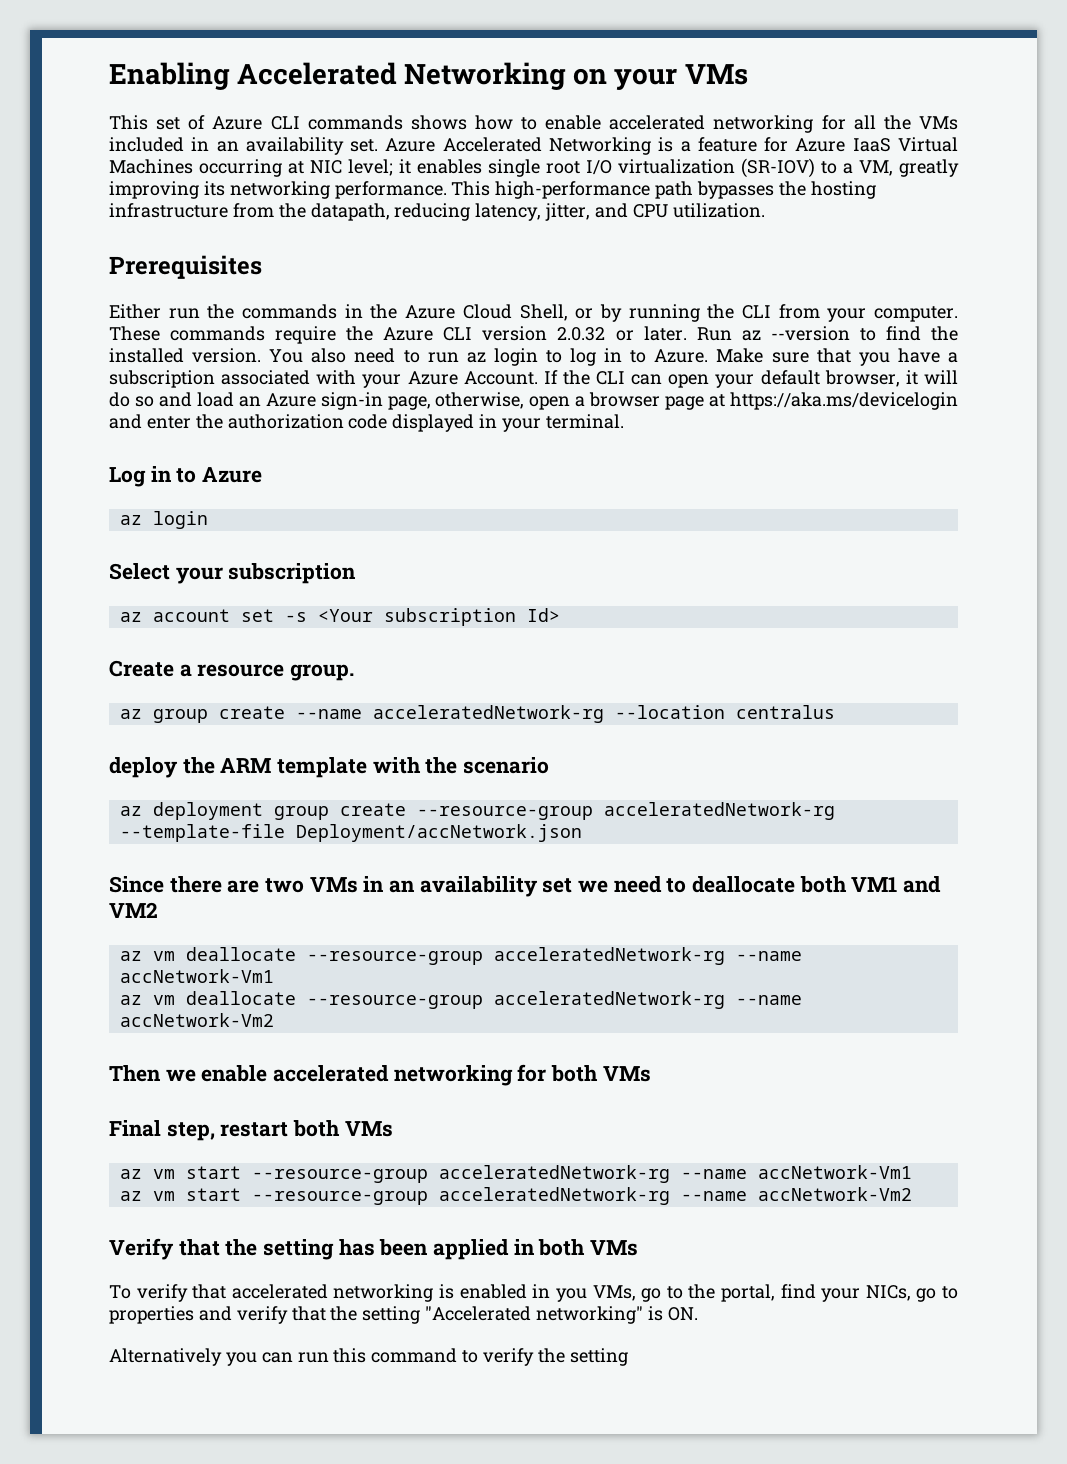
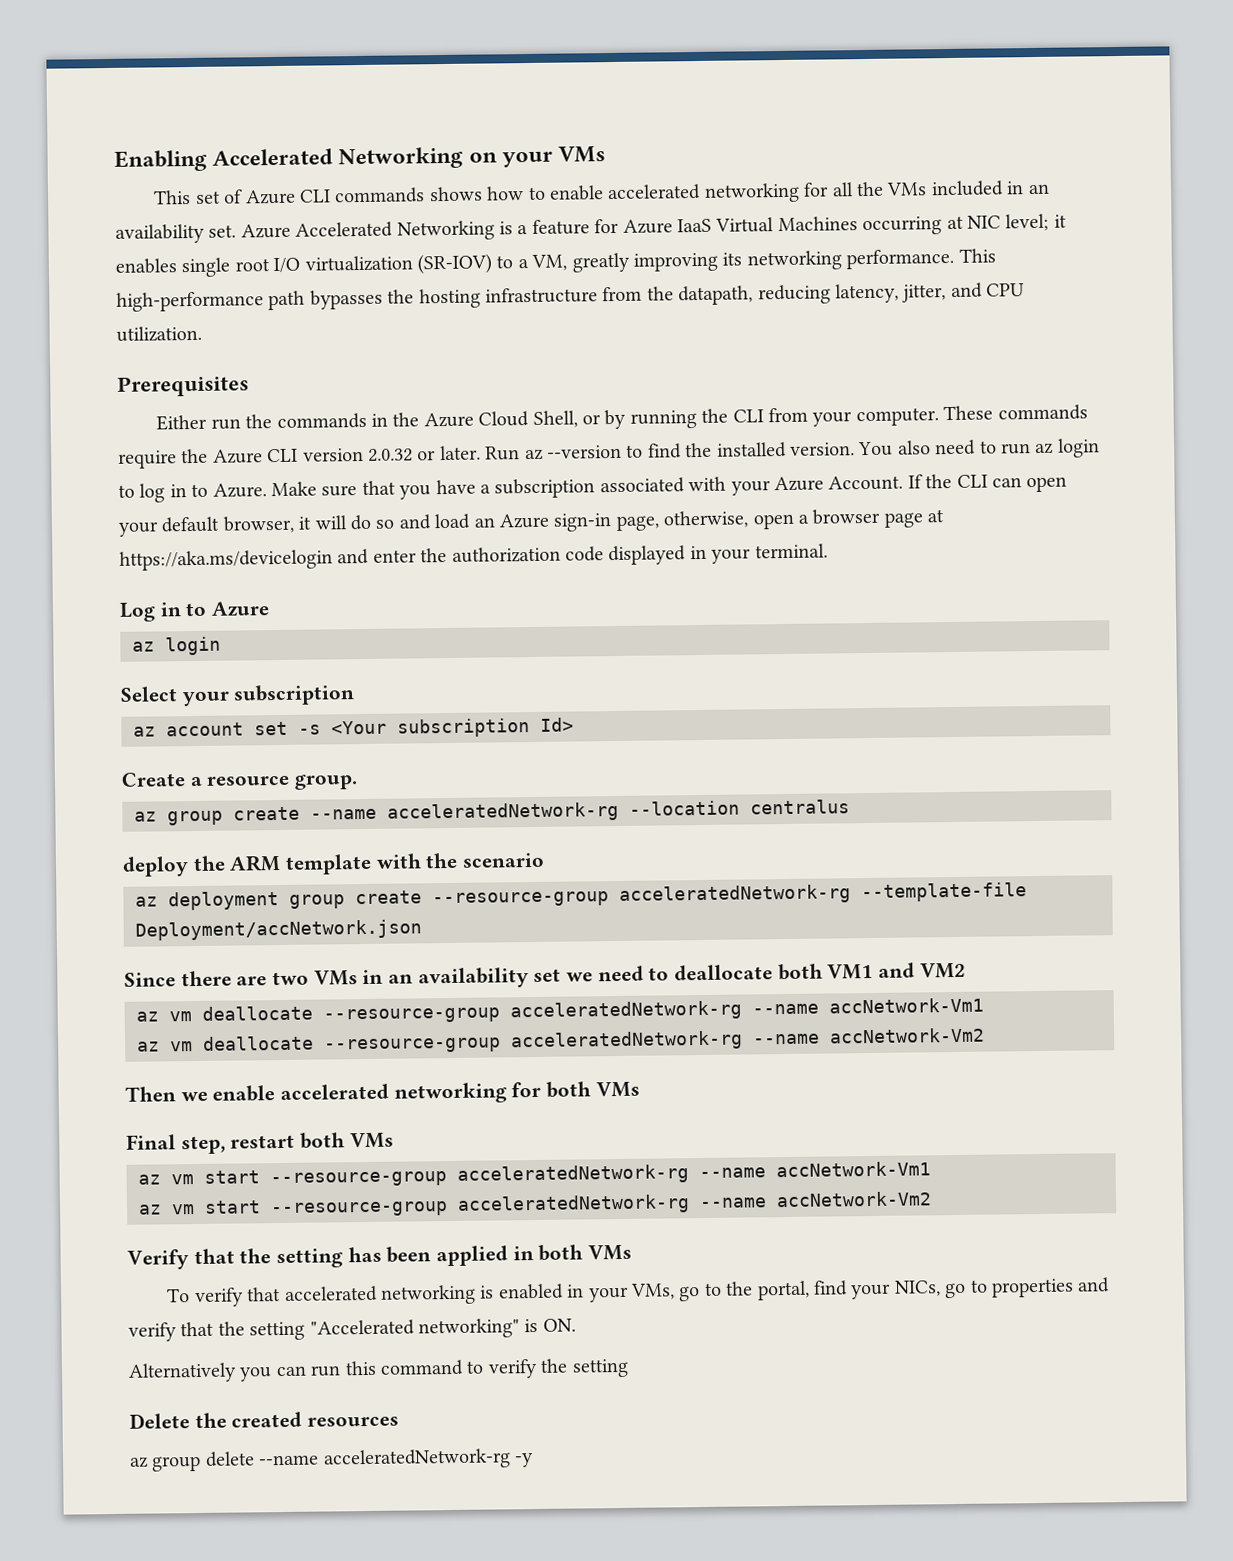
[555,1288,587,1302] you -> [588,1286,629,1303] your
(628, 1357) none -> [129,1411,400,1429] [129,1448,534,1472] // Delete the created resources // az group delete --name acceleratedNetwork-rg -y

